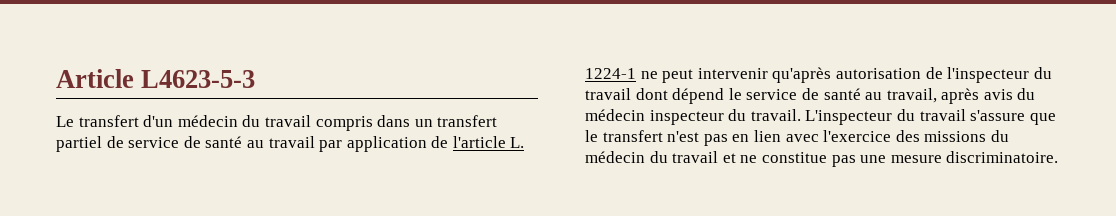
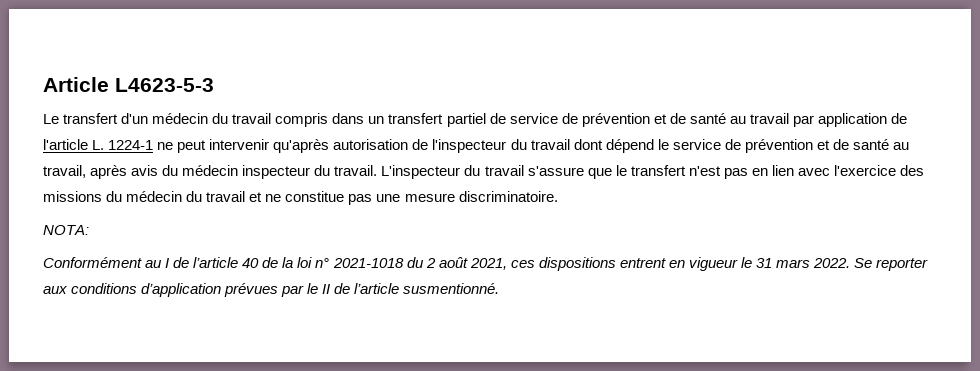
(201, 142) none -> [581,113,686,127] prévention et de
(819, 94) none -> [744,139,849,153] prévention et de
(1059, 157) none -> [43,225,89,235] [43,257,929,271] [43,283,500,297] // NOTA: // Conformément au I de l’article 40 de la loi n° 2021-1018 du 2 août 2021, ces dispositions entrent en vigueur le 31 mars 2022. Se reporter aux conditions d’application prévues par le II de l’article susmentionné.

